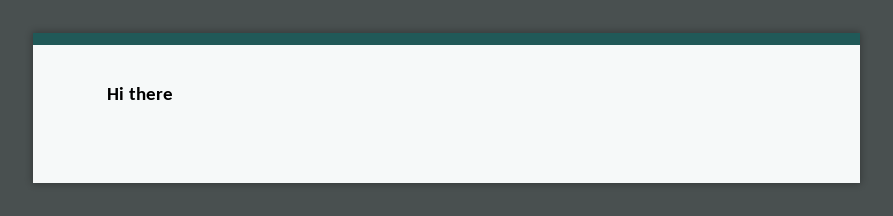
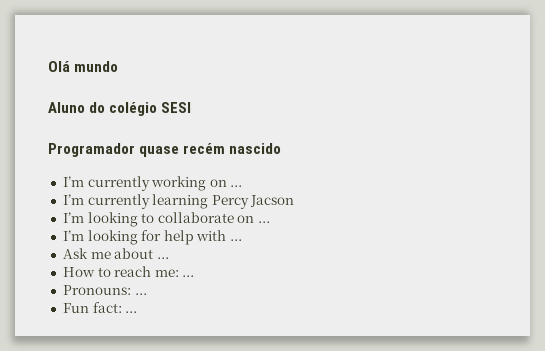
[107,87,173,100] Hi there -> [48,61,119,72] [48,102,192,116] [48,143,282,157] [62,176,243,191] [62,194,295,209] [62,212,271,227] [62,230,243,245] [62,248,169,259] [62,266,195,277] [62,285,147,295] [62,302,138,313] Olá mundo // Aluno do colégio SESI // Programador quase recém nascido // I’m currently working on ... // I’m currently learning Percy Jacson // I’m looking to collaborate on ... // I’m looking for help with ... // Ask me about ... // How to reach me: ... // Pronouns: ... // Fun fact: ...

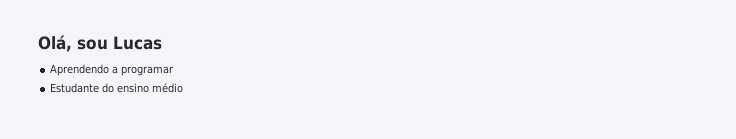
[48,61,119,72] [48,102,192,116] [48,143,282,157] [62,176,243,191] [62,194,295,209] [62,212,271,227] [62,230,243,245] [62,248,169,259] [62,266,195,277] [62,285,147,295] [62,302,138,313] Olá mundo // Aluno do colégio SESI // Programador quase recém nascido // I’m currently working on ... // I’m currently learning Percy Jacson // I’m looking to collaborate on ... // I’m looking for help with ... // Ask me about ... // How to reach me: ... // Pronouns: ... // Fun fact: ... -> [38,35,162,52] [50,64,175,76] [50,83,184,93] Olá, sou Lucas // Aprendendo a programar // Estudante do ensino médio

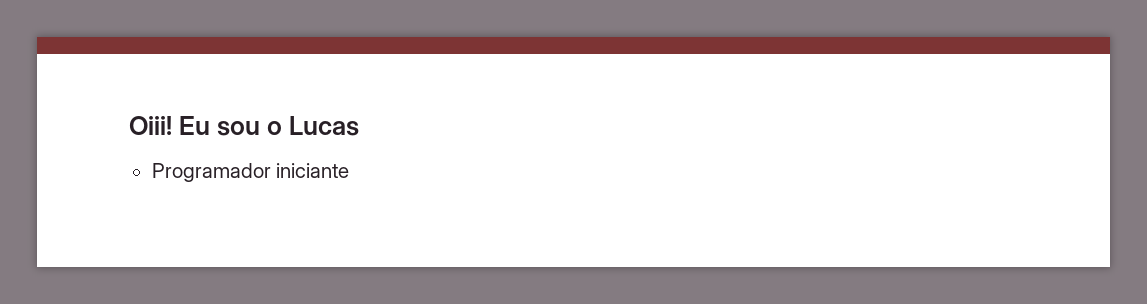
[38,35,162,52] [50,64,175,76] [50,83,184,93] Olá, sou Lucas // Aprendendo a programar // Estudante do ensino médio -> [129,116,360,136] [151,163,350,182] Oiii! Eu sou o Lucas // Programador iniciante

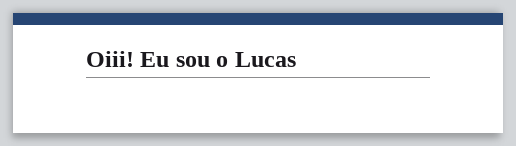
[151,163,350,182] // Programador iniciante -> (296, 59) none

